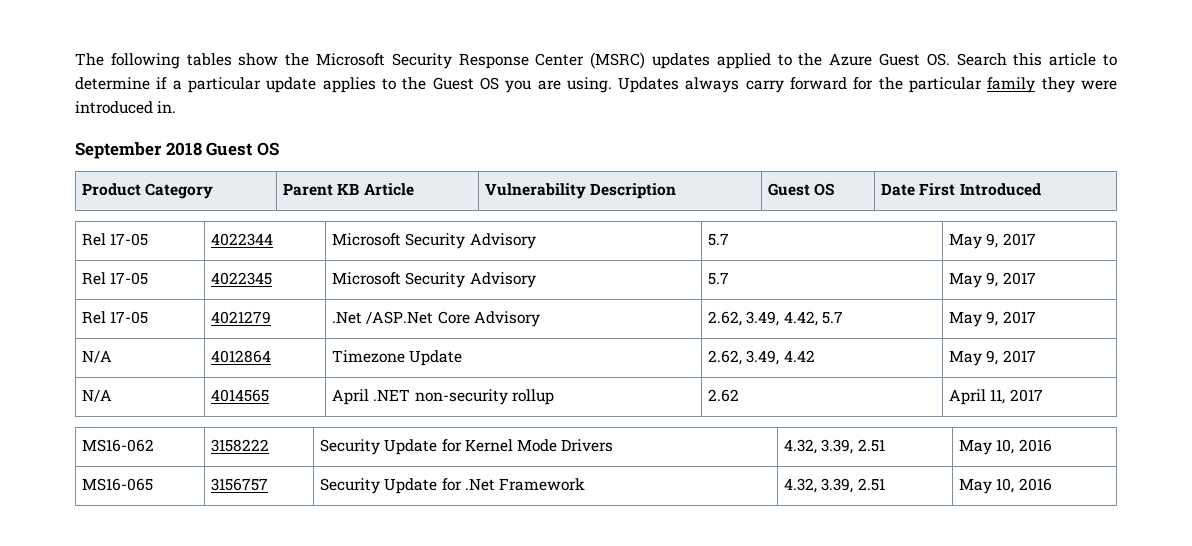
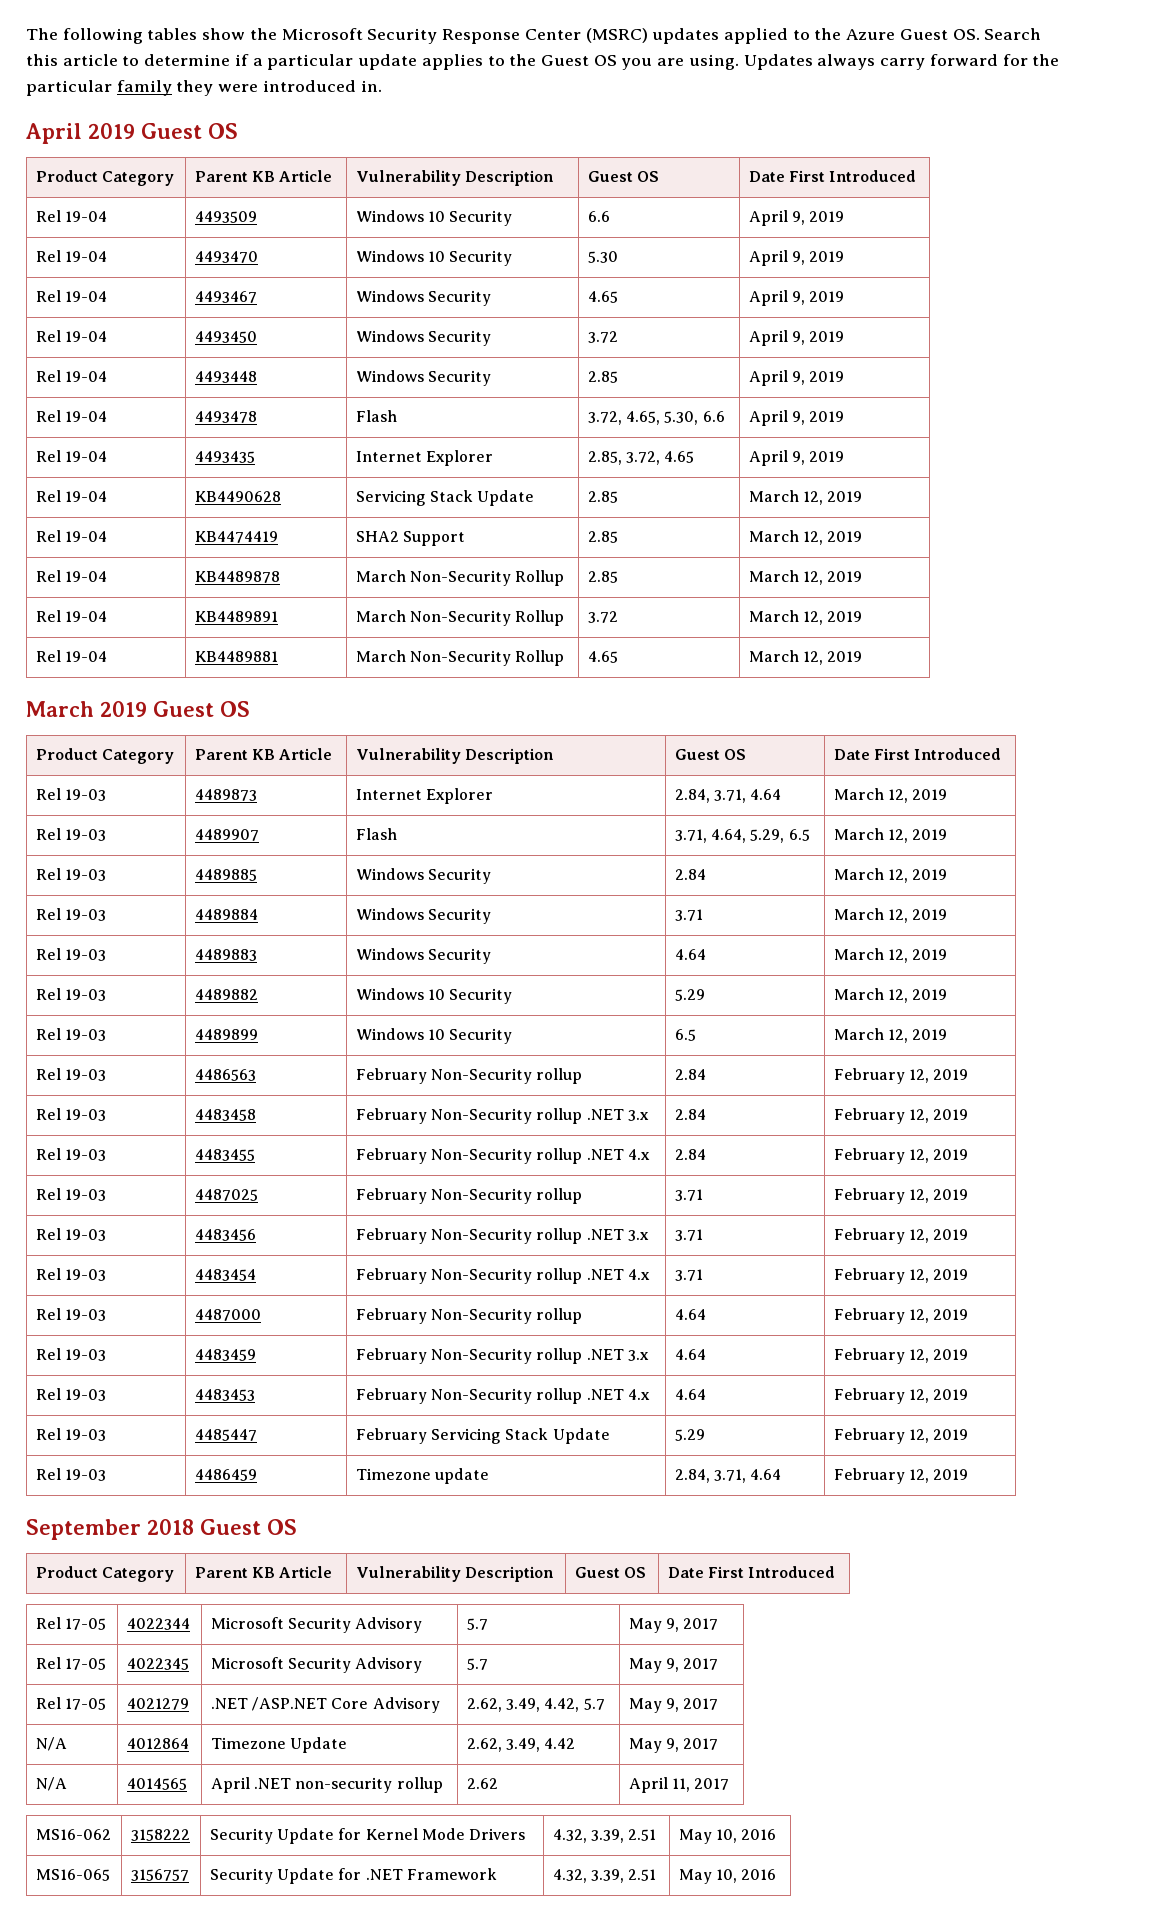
(177, 107) none -> [26,123,238,144] [35,170,175,186] [194,170,333,182] [355,170,555,186] [587,171,660,182] [748,170,917,182] [35,210,108,222] [194,211,257,223] [355,210,513,226] [587,211,610,222] [748,210,845,226] [35,250,108,262] [194,251,258,263] [355,250,513,266] [587,251,618,263] [748,250,845,266] [35,290,108,302] [194,291,257,303] [355,290,492,306] [587,291,618,303] [748,290,845,306] [35,330,108,342] [194,331,257,343] [355,330,492,346] [587,331,618,343] [748,330,845,346] [35,370,108,382] [194,371,257,383] [355,370,492,386] [587,371,618,383] [748,370,845,386] [35,410,108,422] [194,411,257,423] [355,410,397,422] [587,411,725,425] [748,410,845,426] [35,450,108,462] [194,451,255,463] [355,450,494,466] [587,451,695,465] [748,450,845,466] [35,490,108,502] [194,491,281,502] [355,490,535,506] [587,491,618,503] [748,490,863,505] [35,530,108,542] [194,531,278,543] [355,531,466,546] [587,531,618,543] [748,530,863,545] [35,570,108,582] [194,571,280,583] [355,570,565,586] [587,571,618,583] [748,570,863,585] [35,610,108,622] [194,611,278,622] [355,610,565,626] [587,611,618,623] [748,610,863,625] [35,650,108,662] [194,651,278,662] [355,650,565,666] [587,651,618,663] [748,650,863,665] [26,701,250,717] [35,748,175,764] [194,748,333,760] [355,748,555,764] [674,749,747,760] [833,748,1002,760] [35,788,107,801] [194,789,257,801] [355,788,494,804] [674,789,782,803] [833,788,948,803] [35,828,107,841] [194,829,259,841] [355,828,397,840] [674,829,810,843] [833,828,948,843] [35,868,107,881] [194,869,257,881] [355,868,492,884] [674,869,706,880] [833,868,948,883] [35,908,107,921] [194,909,258,920] [355,908,492,924] [674,909,703,921] [833,908,948,923] [35,948,107,961] [194,949,257,961] [355,948,492,964] [674,949,706,960] [833,948,948,963] [35,988,107,1001] [194,989,258,1000] [355,988,513,1004] [674,989,705,1001] [833,988,948,1003] [35,1028,107,1041] [194,1029,258,1040] [355,1028,513,1044] [674,1029,696,1041] [833,1028,948,1043] [35,1068,107,1081] [194,1069,256,1081] [355,1068,583,1084] [674,1069,706,1080] [833,1068,969,1084] [35,1108,107,1121] [194,1109,256,1121] [355,1108,649,1124] [674,1109,706,1120] [833,1108,969,1124] [35,1148,107,1161] [194,1149,255,1161] [355,1148,650,1164] [674,1149,706,1160] [833,1148,969,1164] [35,1188,107,1201] [194,1189,258,1201] [355,1188,583,1204] [674,1189,703,1201] [833,1188,969,1204] [35,1228,107,1241] [194,1229,256,1241] [355,1228,649,1244] [674,1229,703,1241] [833,1228,969,1244] [35,1268,107,1281] [194,1269,256,1281] [355,1268,650,1284] [674,1269,703,1281] [833,1268,969,1284] [35,1308,107,1321] [194,1309,261,1321] [355,1308,583,1324] [674,1309,706,1320] [833,1308,969,1324] [35,1348,107,1361] [194,1349,256,1361] [355,1348,649,1364] [674,1349,706,1360] [833,1348,969,1364] [35,1388,107,1401] [194,1389,255,1401] [355,1388,650,1404] [674,1389,706,1400] [833,1388,969,1404] [35,1428,107,1441] [194,1429,257,1441] [355,1428,610,1444] [674,1429,705,1441] [833,1428,969,1444] [35,1468,107,1481] [194,1469,257,1481] [355,1468,490,1484] [674,1469,782,1483] [833,1468,969,1484] // April 2019 Guest OS // Product Category | Parent KB Article | Vulnerability Description | Guest OS | Date First Introduced // Rel 19-04 | 4493509 | Windows 10 Security | 6.6 | April 9, 2019 // Rel 19-04 | 4493470 | Windows 10 Security | 5.30 | April 9, 2019 // Rel 19-04 | 4493467 | Windows Security | 4.65 | April 9, 2019 // Rel 19-04 | 4493450 | Windows Security | 3.72 | April 9, 2019 // Rel 19-04 | 4493448 | Windows Security | 2.85 | April 9, 2019 // Rel 19-04 | 4493478 | Flash | 3.72, 4.65, 5.30, 6.6 | April 9, 2019 // Rel 19-04 | 4493435 | Internet Explorer | 2.85, 3.72, 4.65 | April 9, 2019 // Rel 19-04 | KB4490628 | Servicing Stack Update | 2.85 | March 12, 2019 // Rel 19-04 | KB4474419 | SHA2 Support | 2.85 | March 12, 2019 // Rel 19-04 | KB4489878 | March Non-Security Rollup | 2.85 | March 12, 2019 // Rel 19-04 | KB4489891 | March Non-Security Rollup | 3.72 | March 12, 2019 // Rel 19-04 | KB4489881 | March Non-Security Rollup | 4.65 | March 12, 2019 // March 2019 Guest OS // Product Category | Parent KB Article | Vulnerability Description | Guest OS | Date First Introduced // Rel 19-03 | 4489873 | Internet Explorer | 2.84, 3.71, 4.64 | March 12, 2019 // Rel 19-03 | 4489907 | Flash | 3.71, 4.64, 5.29, 6.5 | March 12, 2019 // Rel 19-03 | 4489885 | Windows Security | 2.84 | March 12, 2019 // Rel 19-03 | 4489884 | Windows Security | 3.71 | March 12, 2019 // Rel 19-03 | 4489883 | Windows Security | 4.64 | March 12, 2019 // Rel 19-03 | 4489882 | Windows 10 Security | 5.29 | March 12, 2019 // Rel 19-03 | 4489899 | Windows 10 Security | 6.5 | March 12, 2019 // Rel 19-03 | 4486563 | February Non-Security rollup | 2.84 | February 12, 2019 // Rel 19-03 | 4483458 | February Non-Security rollup .NET 3.x | 2.84 | February 12, 2019 // Rel 19-03 | 4483455 | February Non-Security rollup .NET 4.x | 2.84 | February 12, 2019 // Rel 19-03 | 4487025 | February Non-Security rollup | 3.71 | February 12, 2019 // Rel 19-03 | 4483456 | February Non-Security rollup .NET 3.x | 3.71 | February 12, 2019 // Rel 19-03 | 4483454 | February Non-Security rollup .NET 4.x | 3.71 | February 12, 2019 // Rel 19-03 | 4487000 | February Non-Security rollup | 4.64 | February 12, 2019 // Rel 19-03 | 4483459 | February Non-Security rollup .NET 3.x | 4.64 | February 12, 2019 // Rel 19-03 | 4483453 | February Non-Security rollup .NET 4.x | 4.64 | February 12, 2019 // Rel 19-03 | 4485447 | February Servicing Stack Update | 5.29 | February 12, 2019 // Rel 19-03 | 4486459 | Timezone update | 2.84, 3.71, 4.64 | February 12, 2019
[332,311,434,324] .Net /ASP.Net -> [210,1697,328,1711] .NET /ASP.NET
[464,478,495,491] .Net -> [365,1869,403,1880] .NET

